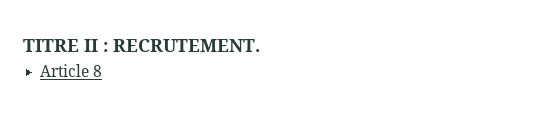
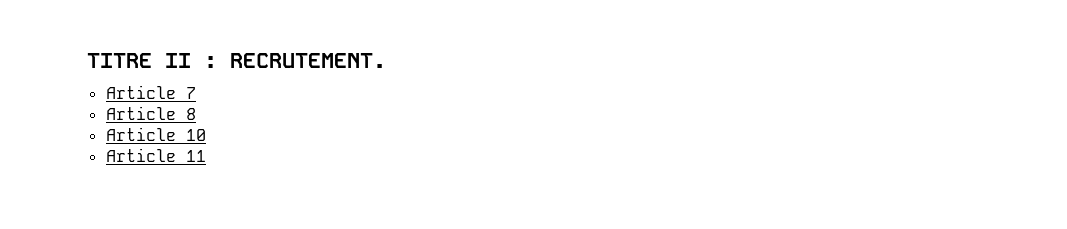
(260, 45) none -> [105,85,196,99] // Article 7
(103, 71) none -> [105,127,206,141] [105,148,206,162] // Article 10 // Article 11

